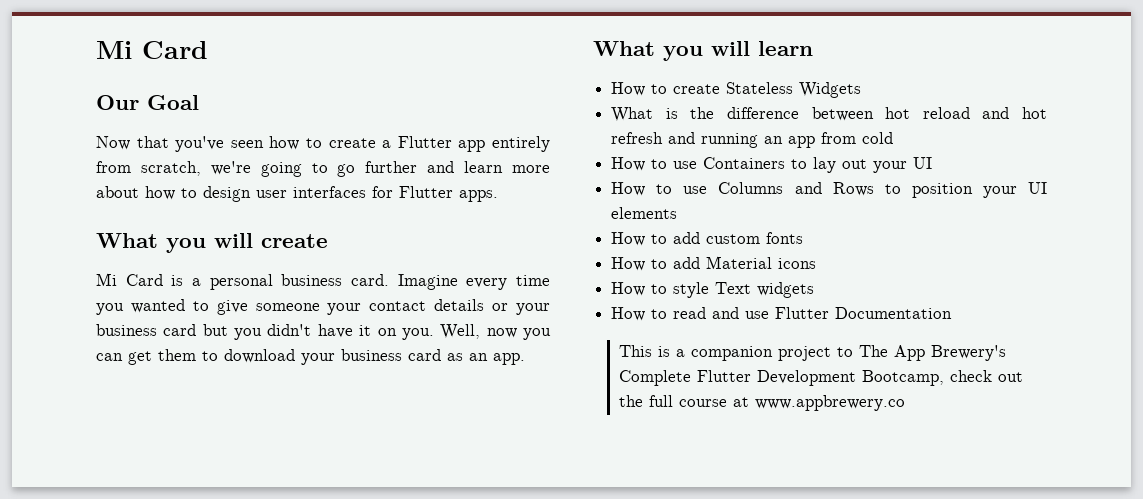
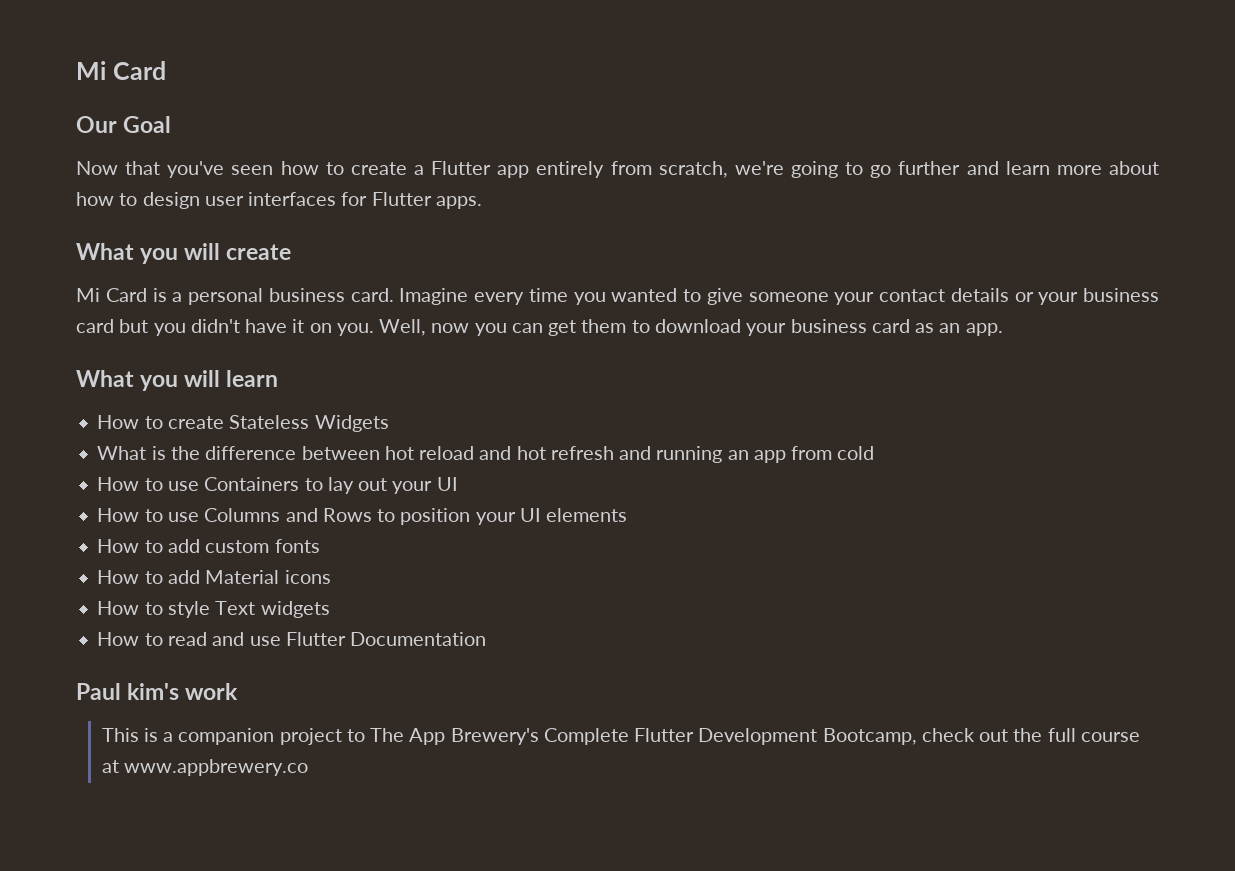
(953, 313) none -> [76,683,239,700] // Paul kim's work

